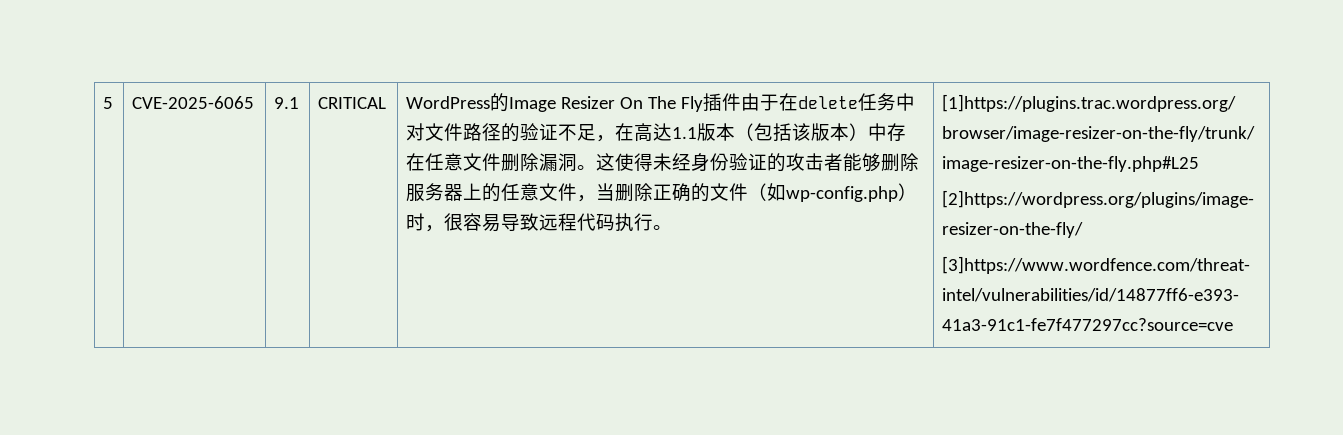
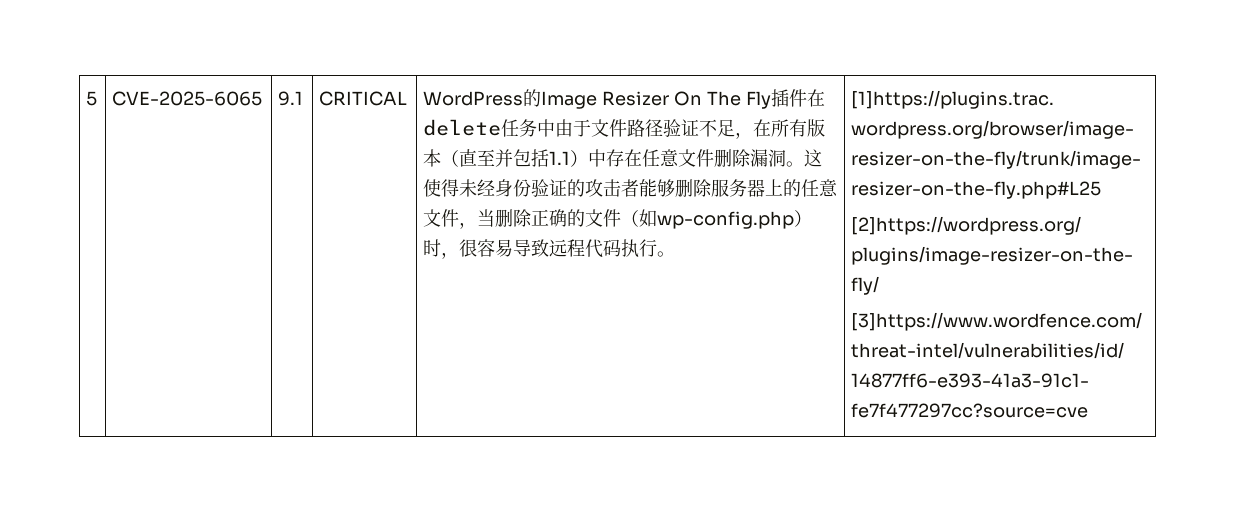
[741,93,780,111] 由于 -> (807, 98) none
[406,123,426,141] 对 -> [555,119,592,137] 由于
[501,123,521,142] 的 -> (664, 128) none
[634,123,850,142] 高达1.1版本（包括该版本 -> [771,119,826,137] [423,149,571,167] 所有版本（直至并包括1.1

